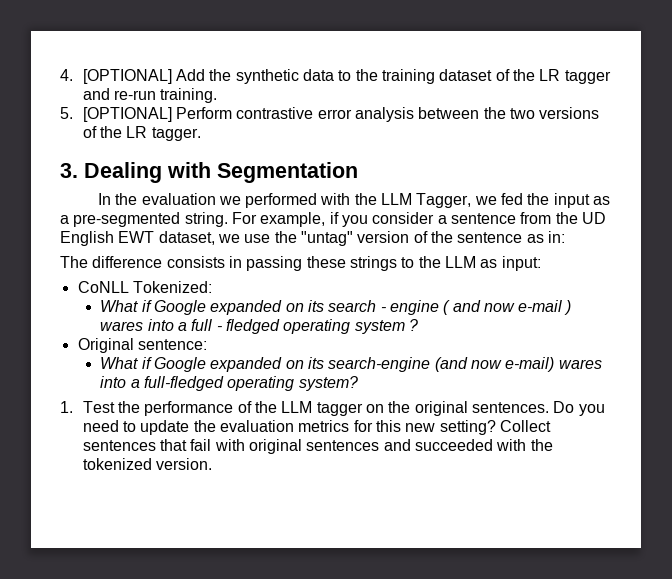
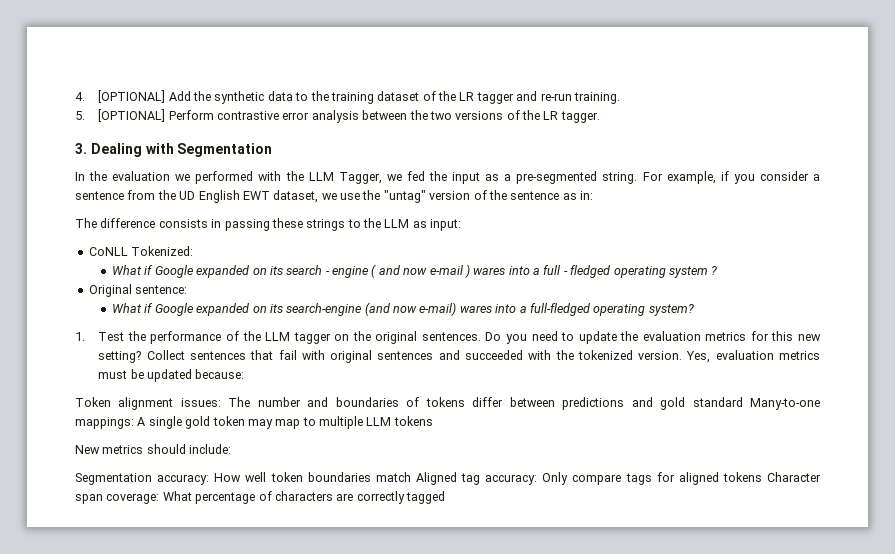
(213, 464) none -> [686,350,821,363] [98,369,245,382] [75,397,820,410] [75,416,433,429] [75,444,232,454] [75,472,821,485] [75,491,445,504] Yes, evaluation metrics must be updated because: // Token alignment issues: The number and boundaries of tokens differ between predictions and gold standard Many-to-one mappings: A single gold token may map to multiple LLM tokens // New metrics should include: // Segmentation accuracy: How well token boundaries match Aligned tag accuracy: Only compare tags for aligned tokens Character span coverage: What percentage of characters are correctly tagged

